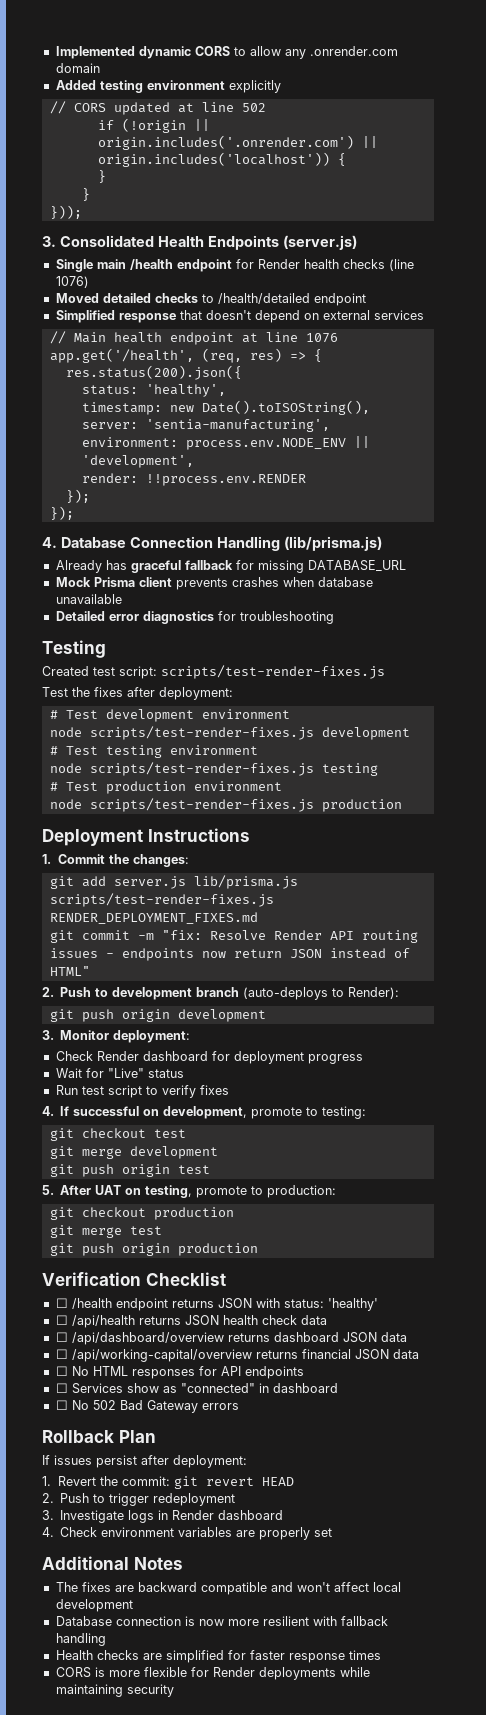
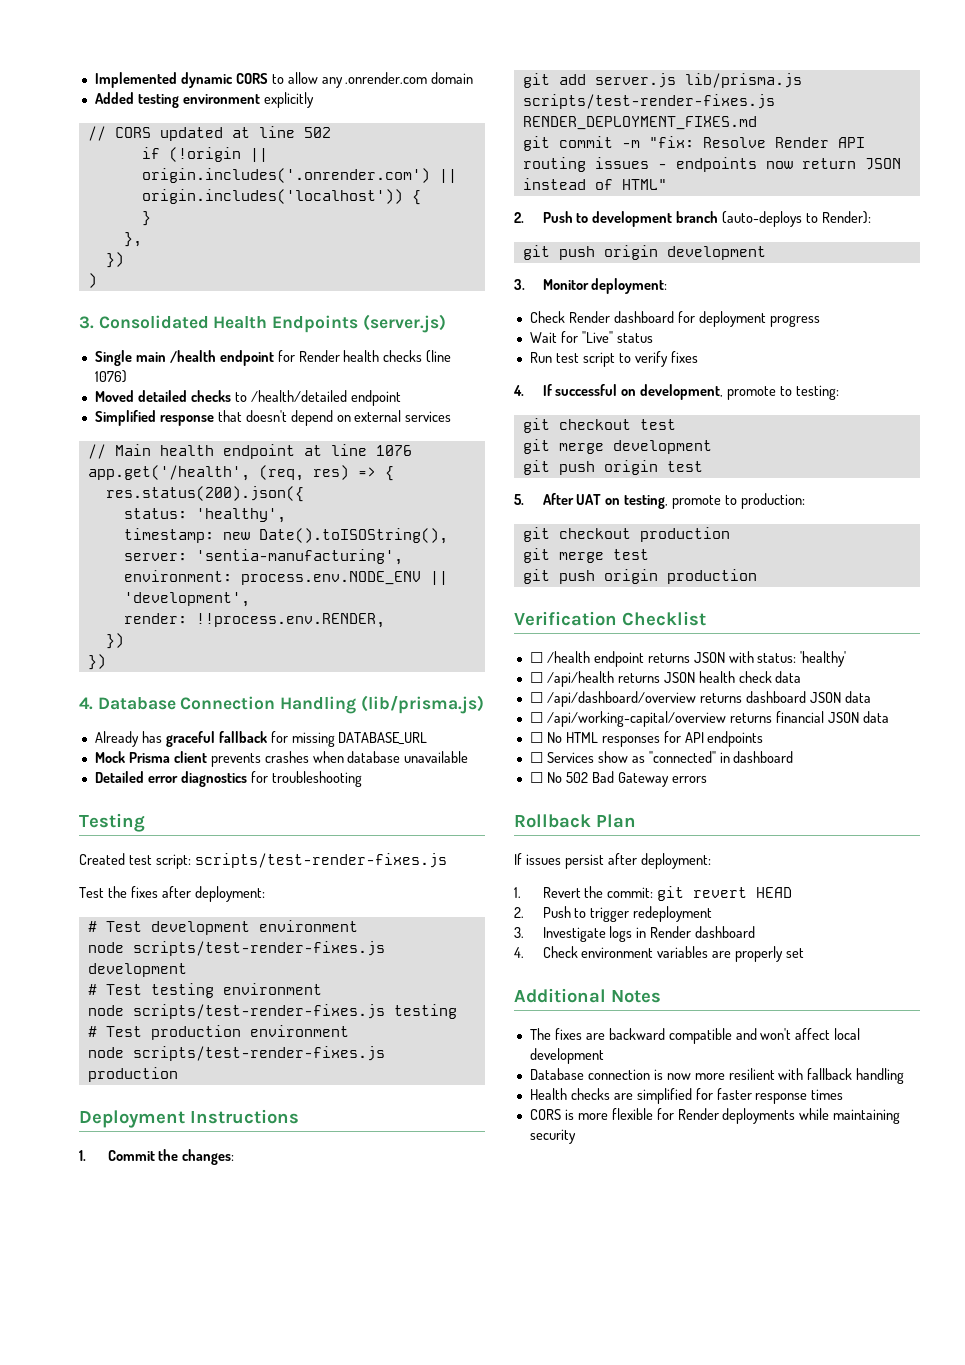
[81,188,90,201] [49,205,82,219] } // })); -> [123,232,142,247] [105,252,124,268] [87,273,97,288] }, // }) // )
[145,474,306,486] [65,489,90,503] [49,506,74,520] !!process.env.RENDER // }); // }); -> [195,613,385,628] [105,633,124,649] [87,654,106,670] !!process.env.RENDER, // }) // })

